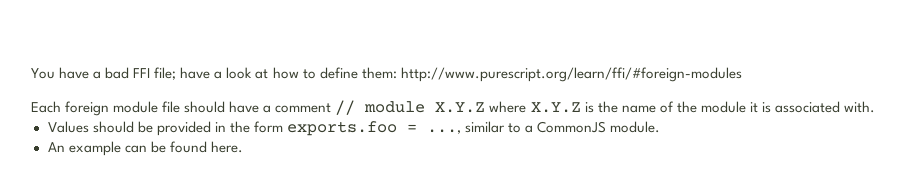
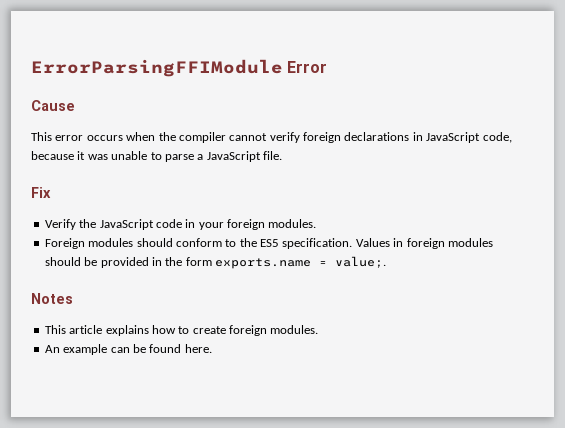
[31,67,742,82] [31,100,875,116] [47,121,89,133] You have a bad FFI file; have a look at how to define them: http://www.purescript.org/learn/ffi/#foreign-modules // Each foreign module file should have a comment // module X.Y.Z where X.Y.Z is the name of the module it is associated with. // Values -> [31,59,328,77] [31,100,75,111] [31,132,512,143] [31,151,282,162] [31,187,51,198] [44,219,317,230] [44,238,493,249] ErrorParsingFFIModule Error // Cause // This error occurs when the compiler cannot verify foreign declarations in JavaScript code, because it was unable to parse a JavaScript file. // Fix // Verify the JavaScript code in your foreign modules. // Foreign modules should conform to the ES5 specification. Values in foreign modules
[286,121,661,136] exports.foo = ..., similar to a CommonJS module. -> [215,256,386,269] [31,293,73,304] [44,325,319,336] exports.name = value;. // Notes // This article explains how to create foreign modules.

